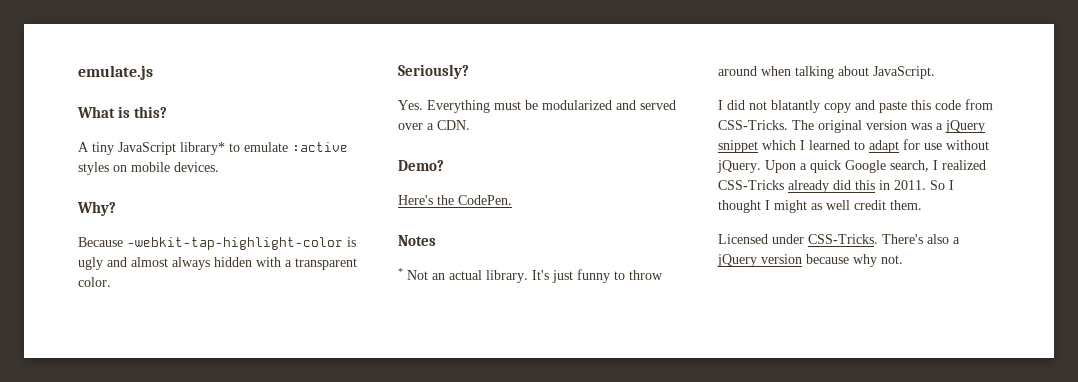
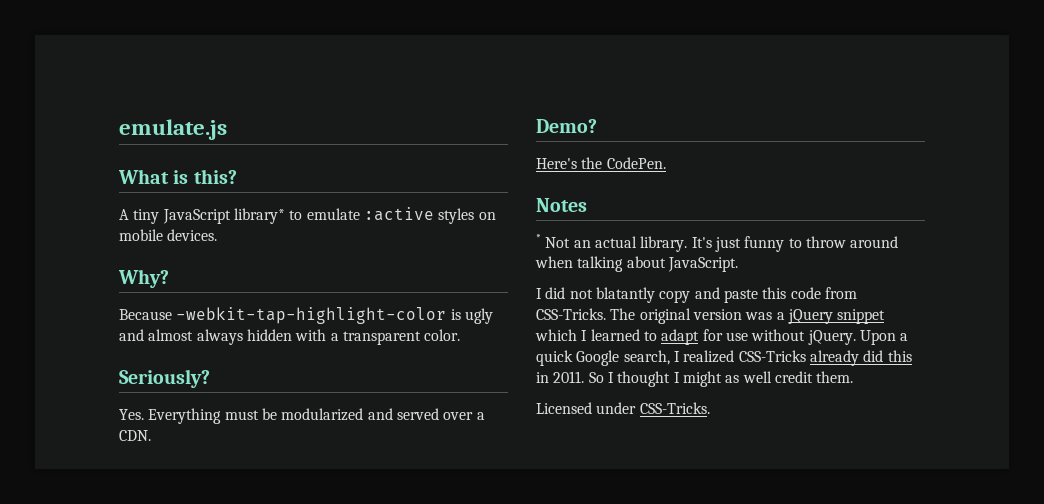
[882,234,960,244] [717,254,903,267] There's also a jQuery version because why not. -> (710, 408) none

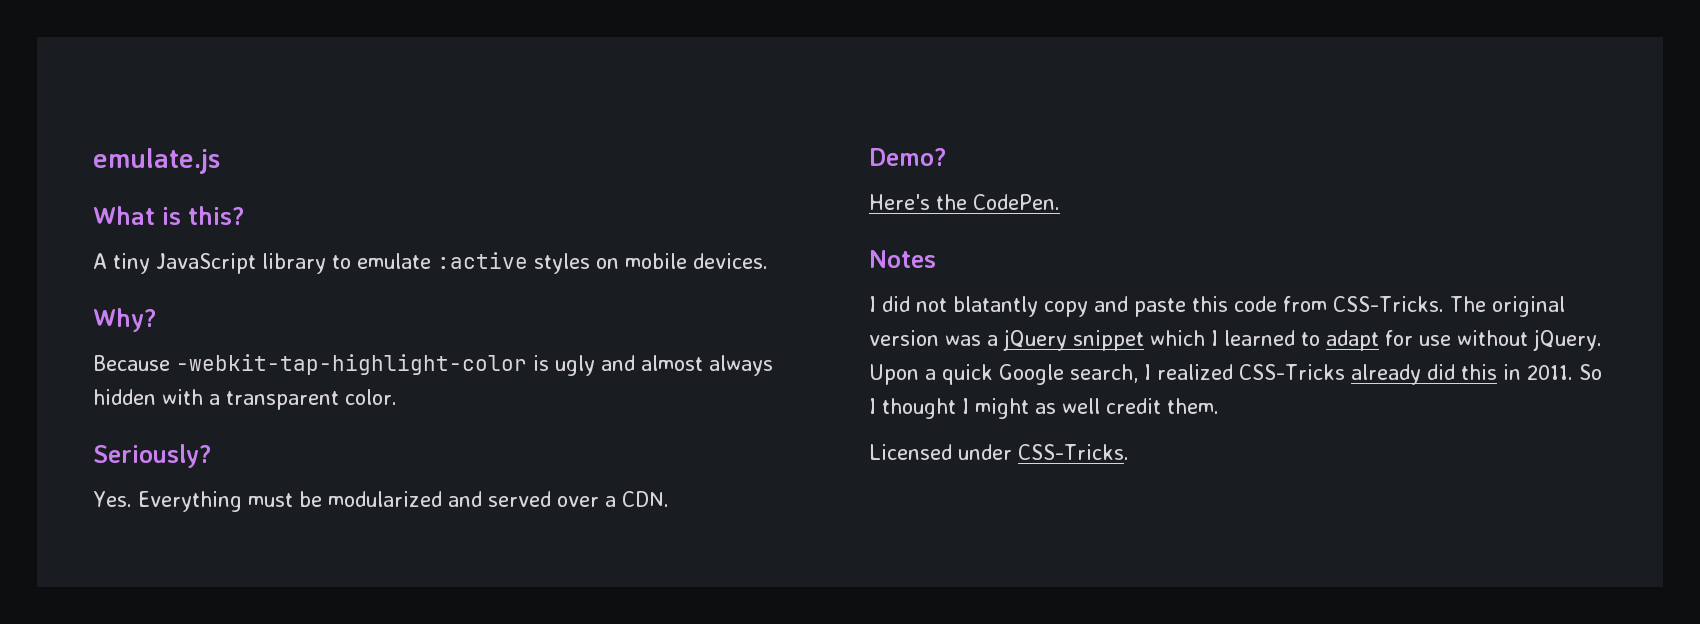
[233,208,285,224] library* -> [262,253,326,274] library
[536,234,899,252] [535,256,738,272] // * Not an actual library. It's just funny to throw around when talking about JavaScript. -> (936, 259) none

